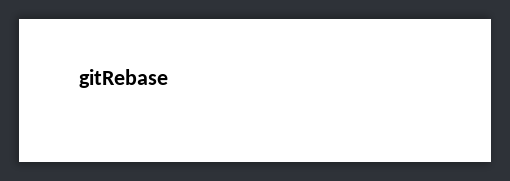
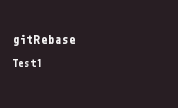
(168, 78) none -> [12,59,42,67] // Test1

